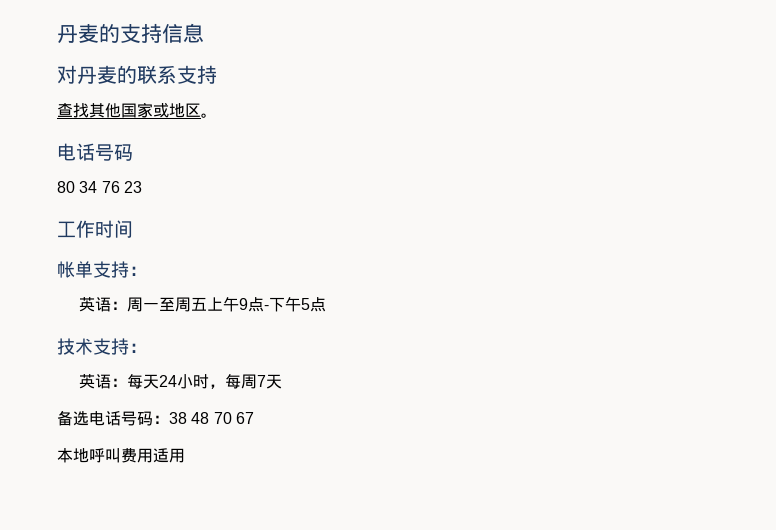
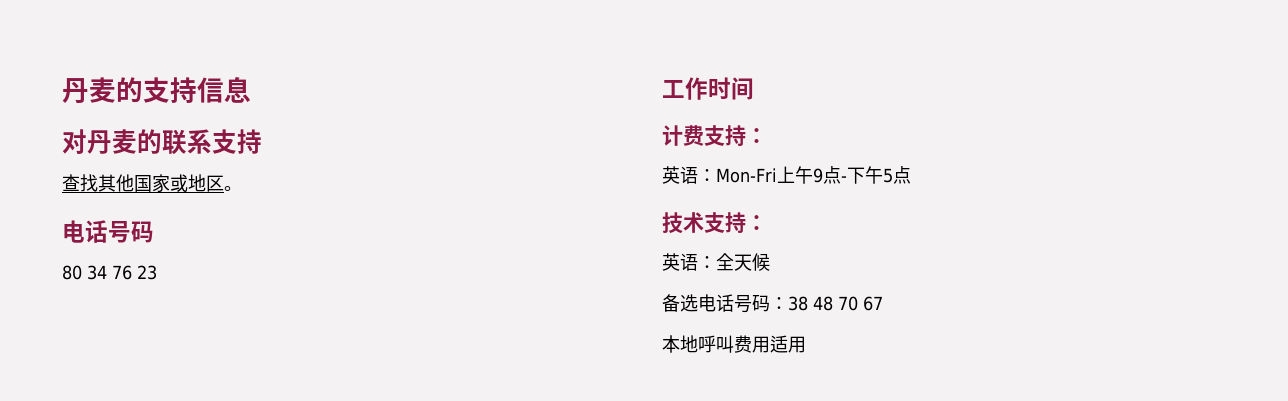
[57,261,147,278] [79,297,208,312] 帐单支持： // 英语：周一至周五 -> [662,125,767,146] [662,166,777,184] 计费支持： // 英语：Mon-Fri
[127,374,283,389] 每天24小时，每周7天 -> [716,253,770,271] 全天候

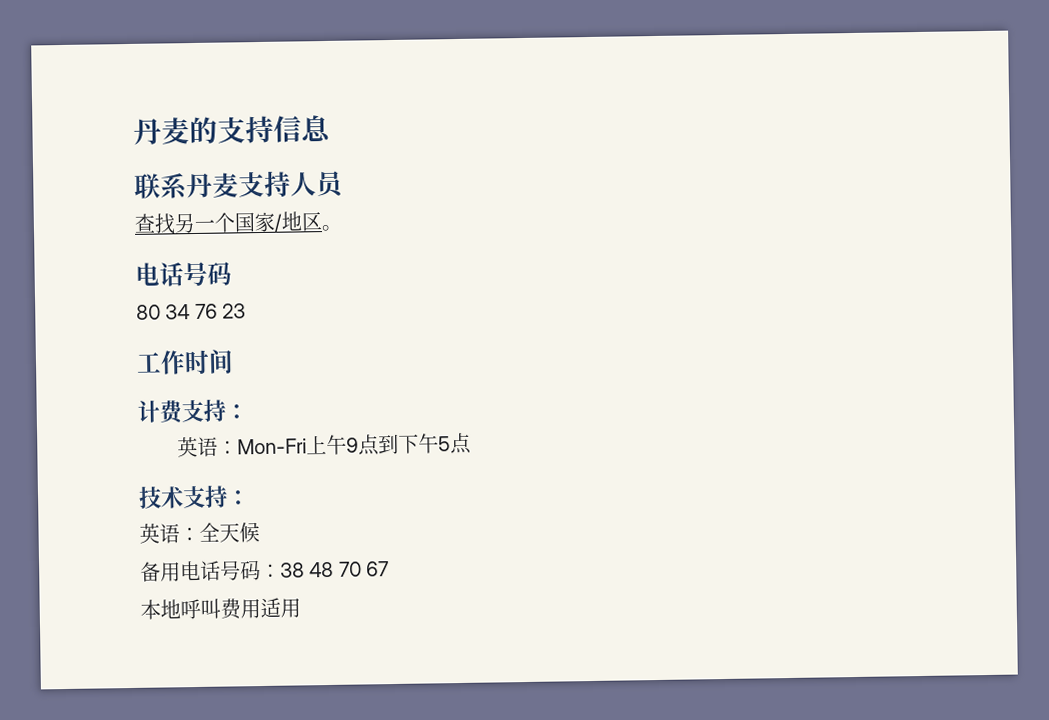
[62,129,262,155] 对丹麦的联系支持 -> [134,170,346,200] 联系丹麦支持人员
[98,174,188,193] 其他国家或 -> [174,211,283,234] 另一个国家/
[840,176,847,182] - -> [377,433,399,455] 到
[680,294,698,312] 选 -> [160,562,181,582] 用

